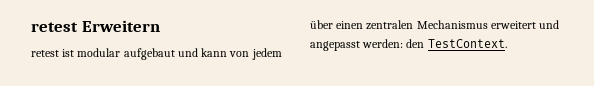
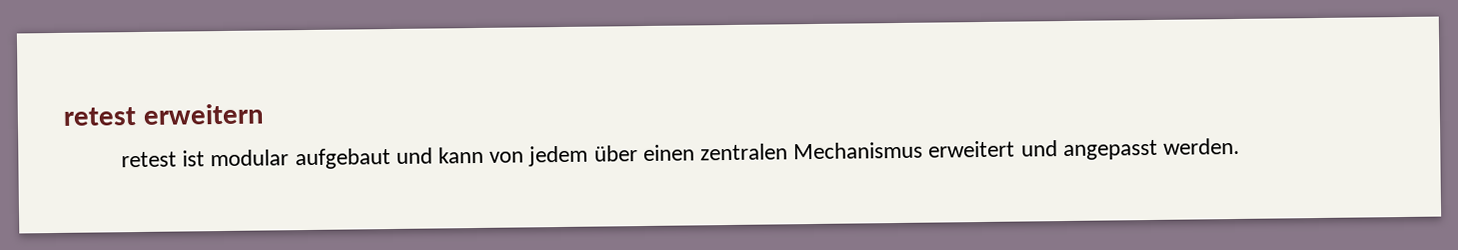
[31,20,160,32] retest Erweitern -> [63,103,264,126] retest erweitern
[362,39,507,48] werden: den TestContext. -> [1163,137,1241,155] werden.

